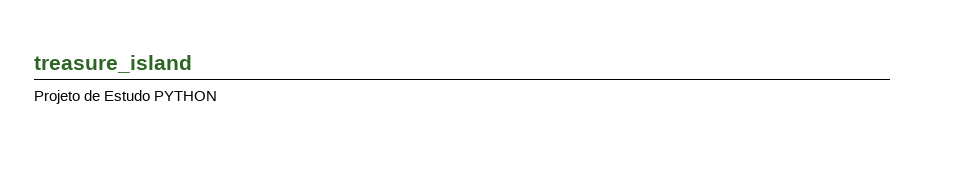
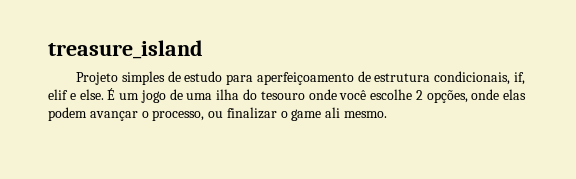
[84,90,218,101] de Estudo PYTHON -> [121,71,526,85] [48,88,527,103] [48,107,388,121] simples de estudo para aperfeiçoamento de estrutura condicionais, if, elif e else. É um jogo de uma ilha do tesouro onde você escolhe 2 opções, onde elas podem avançar o processo, ou finalizar o game ali mesmo.

